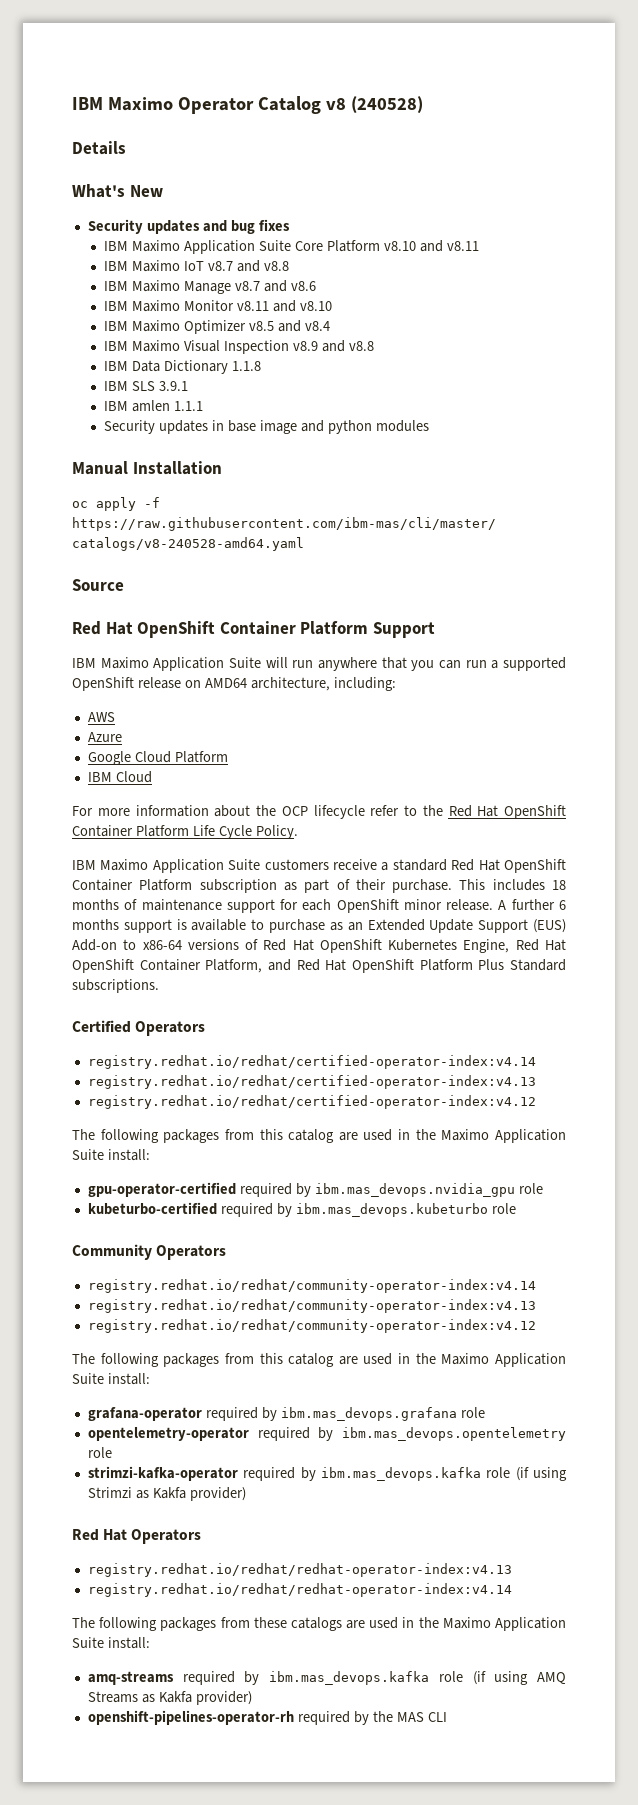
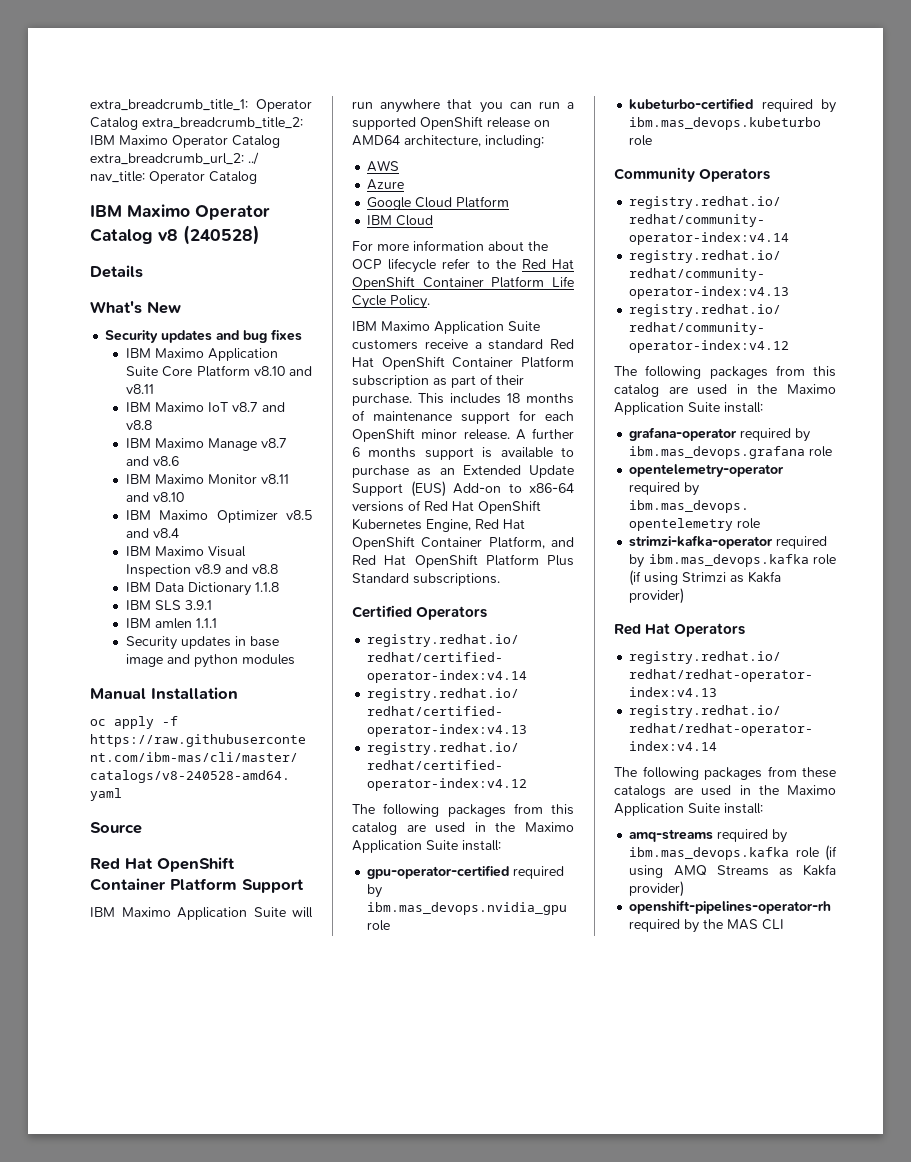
(72, 103) none -> [90,99,312,112] [90,117,303,130] [90,135,280,148] [90,152,259,165] [90,171,257,184] extra_breadcrumb_title_1: Operator Catalog extra_breadcrumb_title_2: IBM Maximo Operator Catalog extra_breadcrumb_url_2: ../ nav_title: Operator Catalog //

